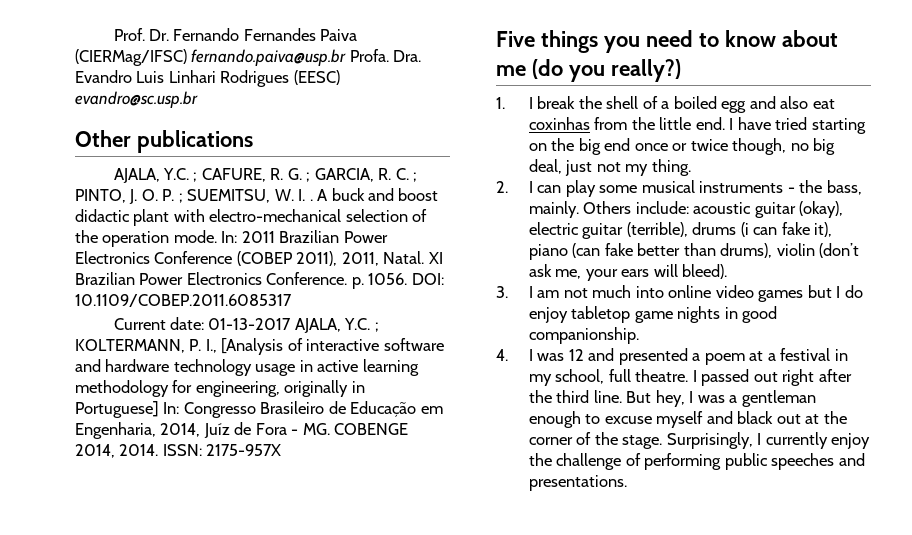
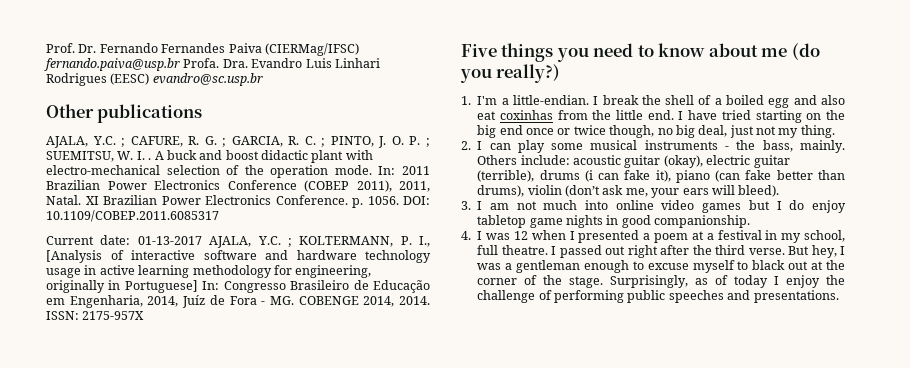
(505, 103) none -> [477,95,589,105] I'm a little-endian.
[588,348,615,361] and -> [531,230,575,240] when I
[593,390,622,403] line. -> [748,248,785,255] verse.
[706,411,733,424] and -> [737,261,749,270] to
[757,432,828,449] I currently -> [695,275,780,288] as of today I

